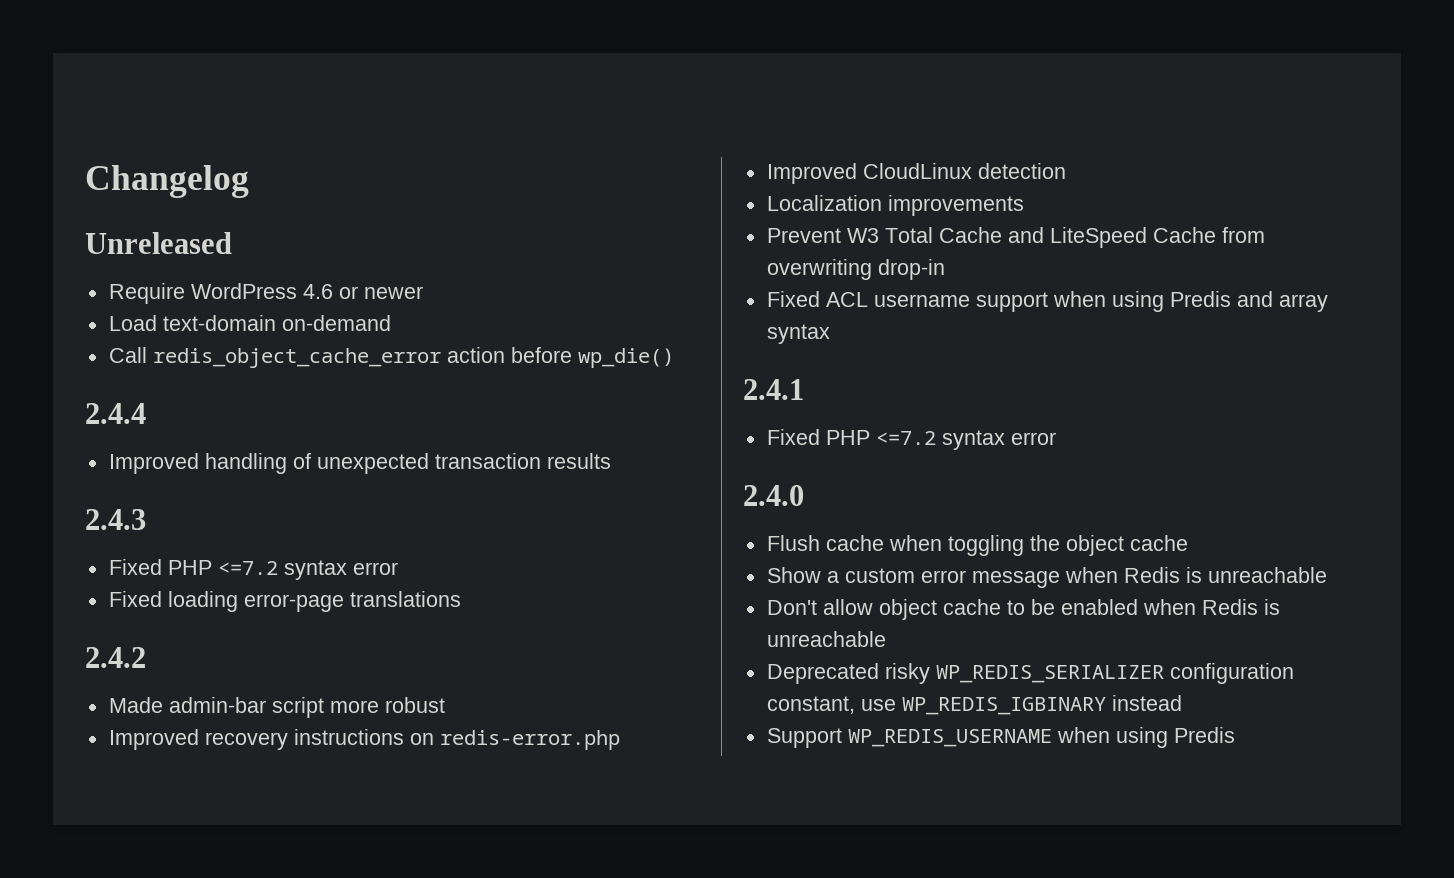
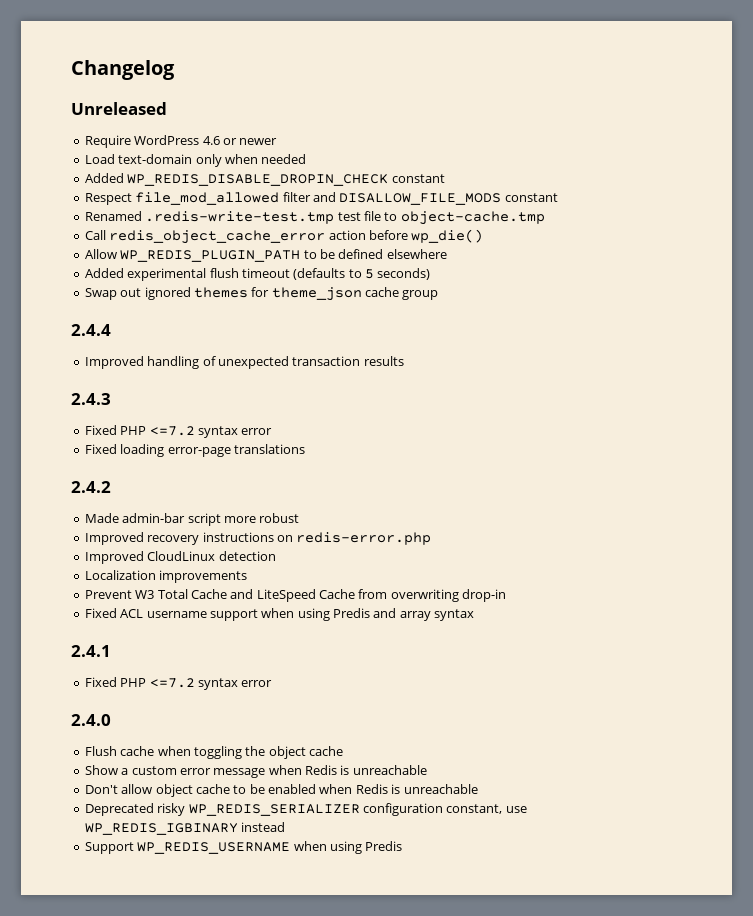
[281,315,391,331] on-demand -> [195,154,307,167] [84,173,445,186] [84,192,558,205] [84,211,545,225] only when needed // Added WP_REDIS_DISABLE_DROPIN_CHECK constant // Respect file_mod_allowed filter and DISALLOW_FILE_MODS constant // Renamed .redis-write-test.tmp test file to object-cache.tmp
(674, 358) none -> [84,249,447,262] [84,268,431,281] [84,287,439,301] // Allow WP_REDIS_PLUGIN_PATH to be defined elsewhere // Added experimental flush timeout (defaults to 5 seconds) // Swap out ignored themes for theme_json cache group

